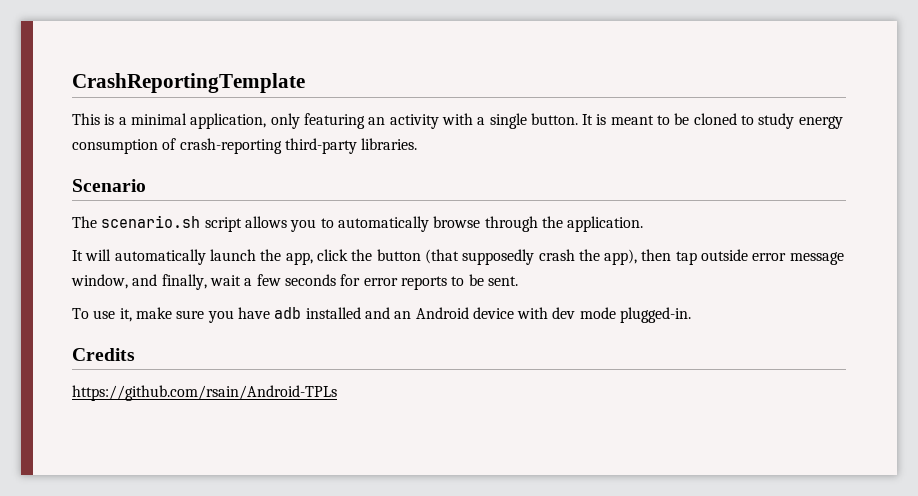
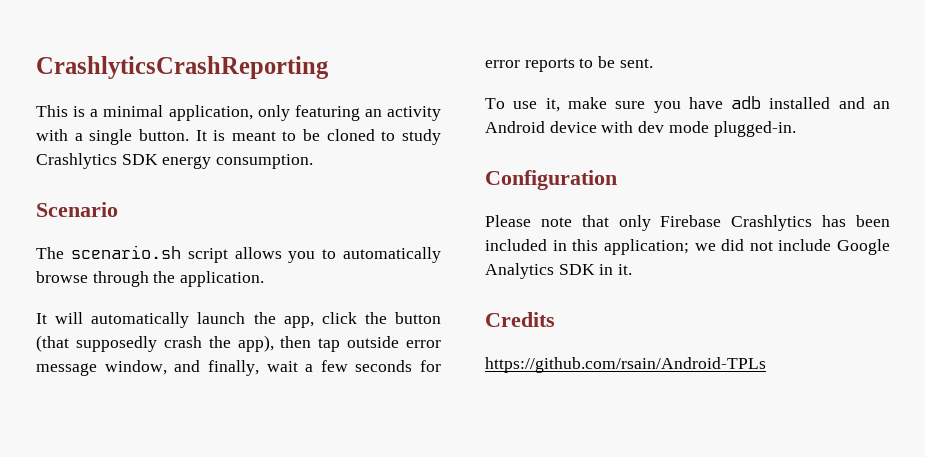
[72,73,305,93] CrashReportingTemplate -> [36,56,329,79] CrashlyticsCrashReporting
[798,116,843,129] [72,138,418,154] energy consumption of crash-reporting third-party libraries. -> [36,153,314,169] Crashlytics SDK energy consumption.
(692, 315) none -> [485,170,617,190] [485,215,890,231] [485,239,890,255] [485,263,633,279] // Configuration // Please note that only Firebase Crashlytics has been included in this application; we did not include Google Analytics SDK in it.

